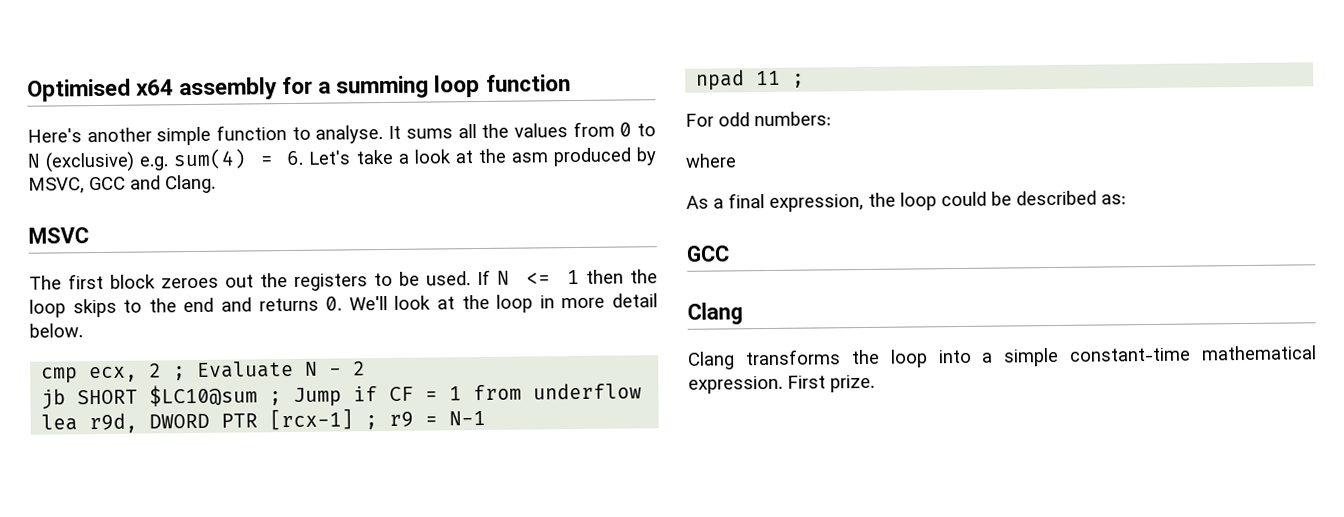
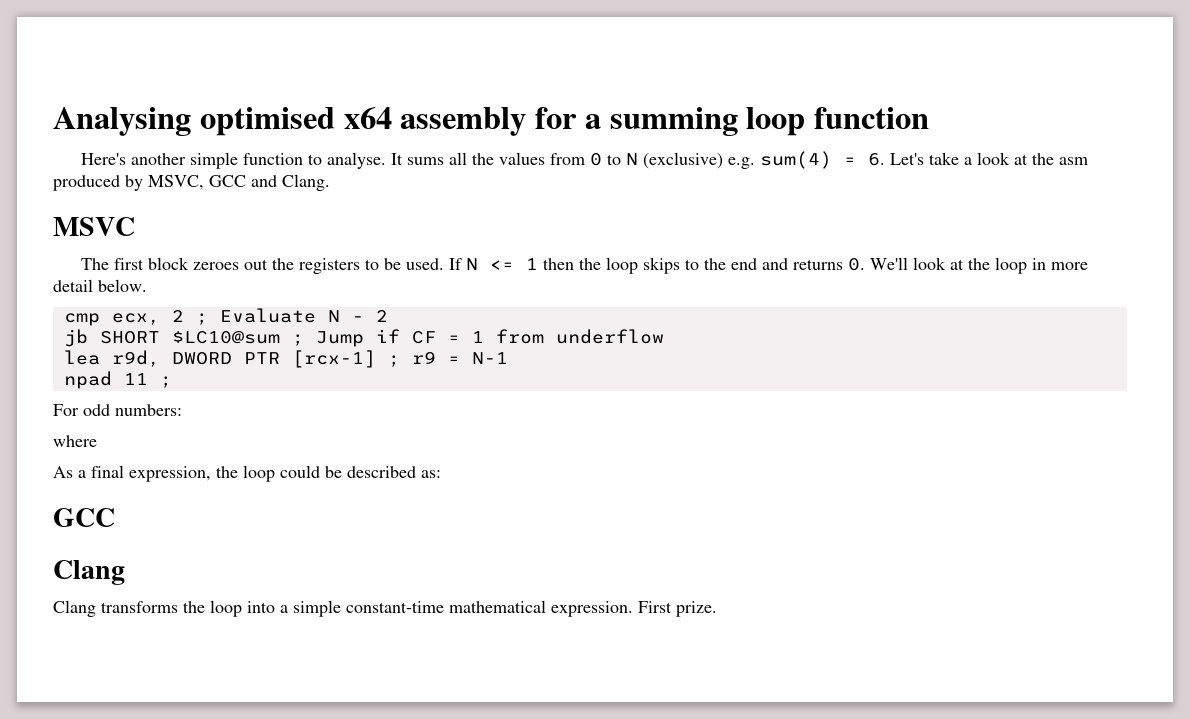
[27,78,131,102] Optimised -> [53,107,335,136] Analysing optimised

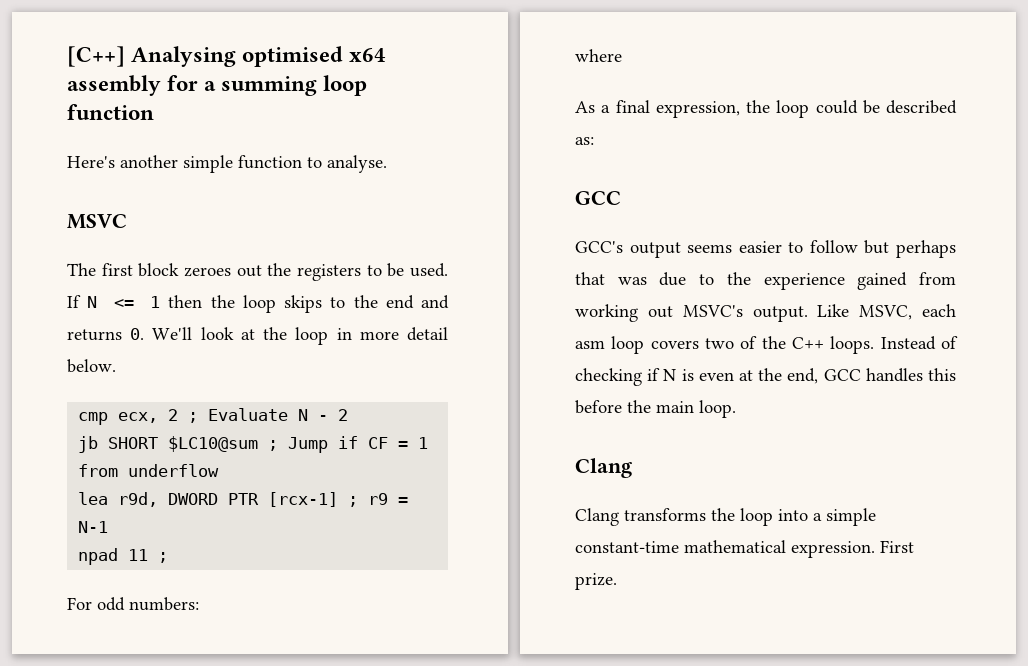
(53, 121) none -> [67,46,125,67] [C++]
[391,151,1089,169] [53,174,330,191] It sums all the values from 0 to N (exclusive) e.g. sum(4) = 6. Let's take a look at the asm produced by MSVC, GCC and Clang. -> (387, 164) none
(115, 517) none -> [575,240,956,258] [575,272,956,290] [575,304,956,322] [575,336,958,354] [575,368,956,386] [575,400,736,418] // GCC's output seems easier to follow but perhaps that was due to the experience gained from working out MSVC's output. Like MSVC, each asm loop covers two of the C++ loops. Instead of checking if N is even at the end, GCC handles this before the main loop.

